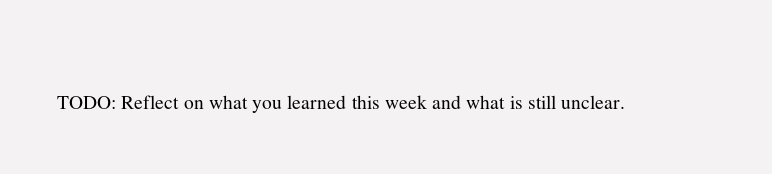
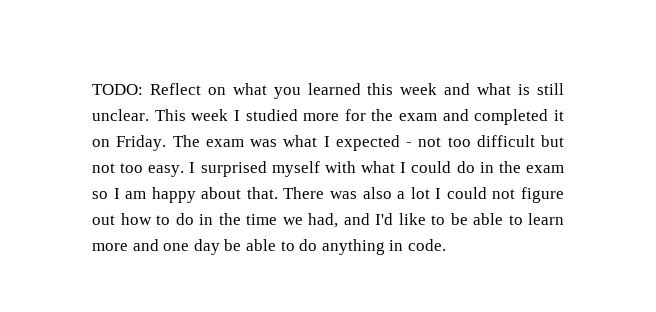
(626, 102) none -> [154,109,564,125] [92,135,564,151] [92,161,564,177] [92,187,564,203] [92,213,564,228] [92,239,446,255] This week I studied more for the exam and completed it on Friday. The exam was what I expected - not too difficult but not too easy. I surprised myself with what I could do in the exam so I am happy about that. There was also a lot I could not figure out how to do in the time we had, and I'd like to be able to learn more and one day be able to do anything in code.

